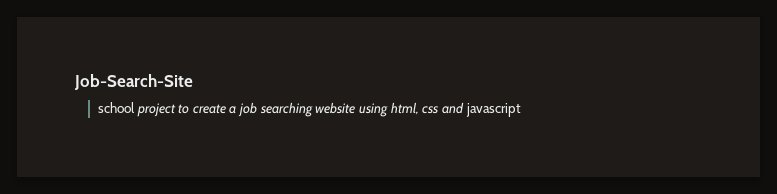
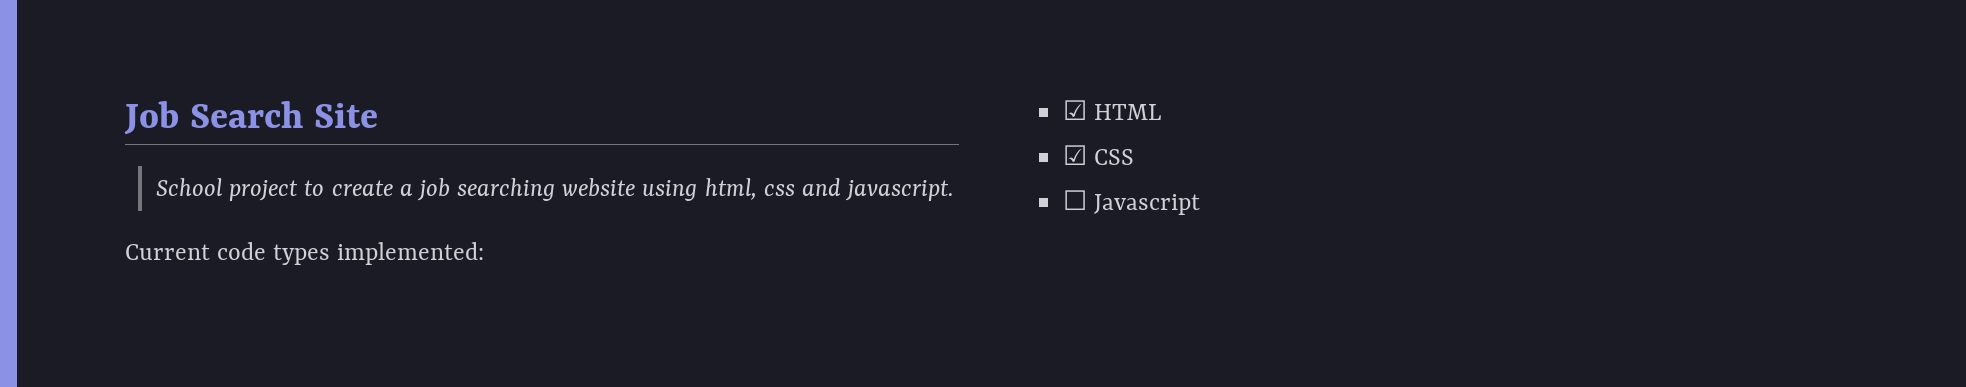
[74,74,193,90] [97,102,135,113] Job-Search-Site // school -> [124,101,379,135] [156,178,223,196] Job Search Site // School
[465,103,521,117] javascript -> [845,180,955,201] [125,242,485,265] [1063,100,1162,120] [1063,145,1135,165] [1063,190,1201,215] javascript. // Current code types implemented: // ☑ HTML // ☑ CSS // ☐ Javascript

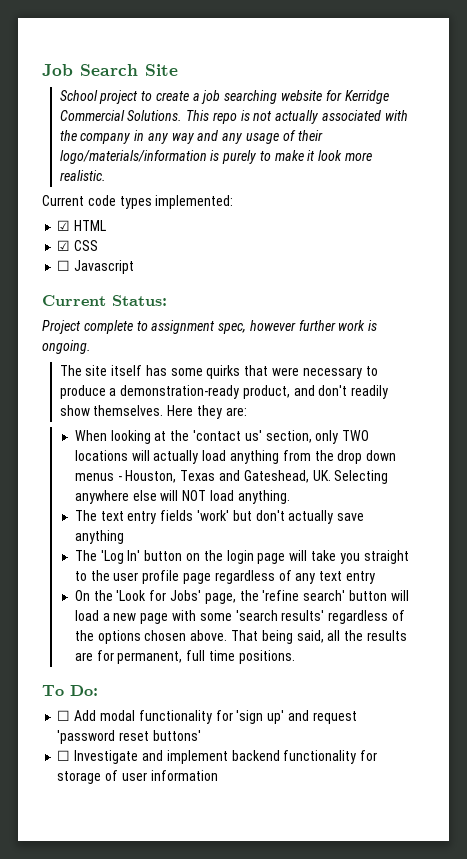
[642,178,955,201] using html, css and javascript. -> [325,90,389,104] [59,110,408,124] [59,130,323,144] [59,150,372,164] [59,170,106,181] for Kerridge Commercial Solutions. This repo is not actually associated with the company in any way and any usage of their logo/materials/information is purely to make it look more realistic.
(1201, 204) none -> [42,295,167,306] [42,320,378,334] [42,340,91,354] [59,365,378,379] [59,385,389,399] [59,405,247,419] [74,430,370,444] [74,450,397,464] [74,470,389,484] [74,490,290,504] [74,510,365,524] [74,530,124,544] [74,550,409,564] [74,570,375,584] [74,590,409,604] [74,610,405,624] [74,630,407,644] [74,650,295,664] [42,685,98,696] [57,710,357,724] [57,730,201,744] [57,750,378,764] [57,770,218,784] // Current Status: // Project complete to assignment spec, however further work is ongoing. // The site itself has some quirks that were necessary to produce a demonstration-ready product, and don't readily show themselves. Here they are: // When looking at the 'contact us' section, only TWO locations will actually load anything from the drop down menus - Houston, Texas and Gateshead, UK. Selecting anywhere else will NOT load anything. // The text entry fields 'work' but don't actually save anything // The 'Log In' button on the login page will take you straight to the user profile page regardless of any text entry // On the 'Look for Jobs' page, the 'refine search' button will load a new page with some 'search results' regardless of the options chosen above. That being said, all the results are for permanent, full time positions. // To Do: // ☐ Add modal functionality for 'sign up' and request 'password reset buttons' // ☐ Investigate and implement backend functionality for storage of user information

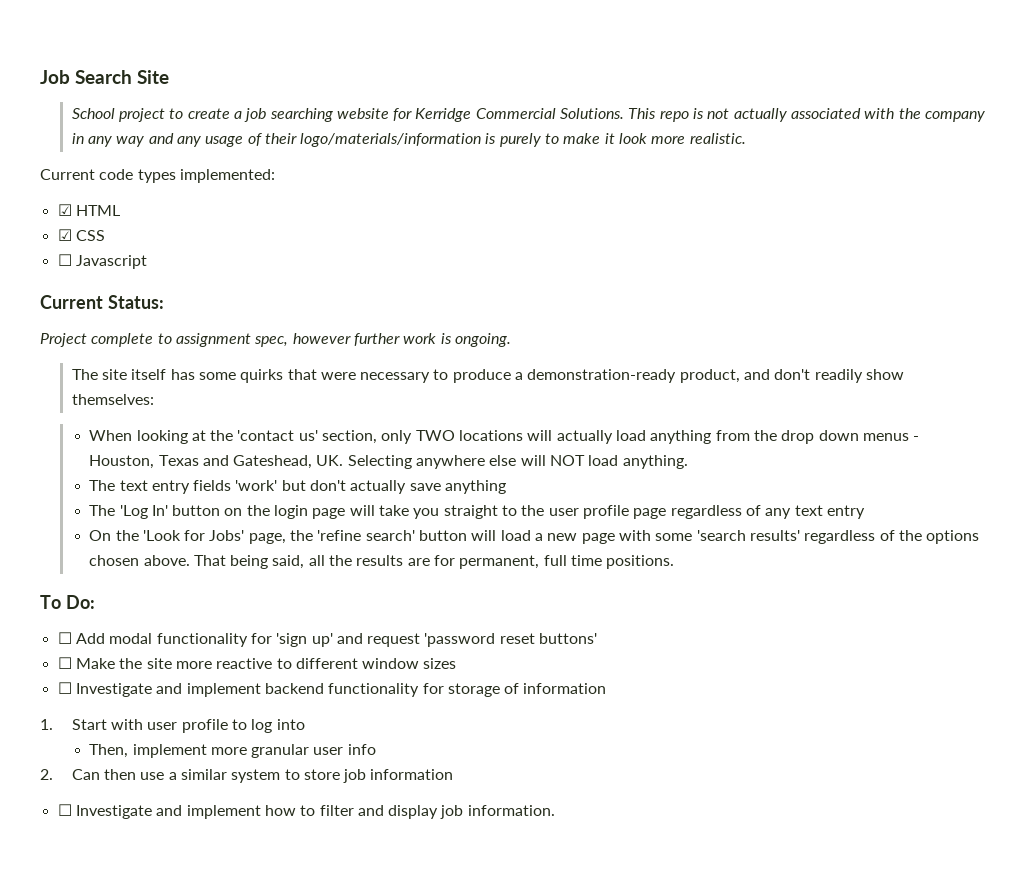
[93,405,247,419] themselves. Here they are: -> [71,394,154,405] themselves:
(201, 735) none -> [57,657,457,669] // ☐ Make the site more reactive to different window sizes
[121,770,218,781] user information -> [523,683,607,694] [40,719,305,733] [89,744,376,758] [40,769,454,783] [57,804,555,819] information // 1. Start with user profile to log into // Then, implement more granular user info // 2. Can then use a similar system to store job information // ☐ Investigate and implement how to filter and display job information.

